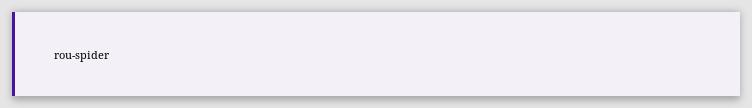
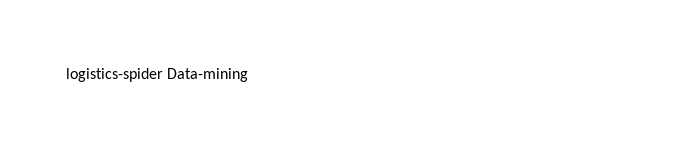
[54,51,110,62] rou-spider -> [66,68,249,82] logistics-spider Data-mining

